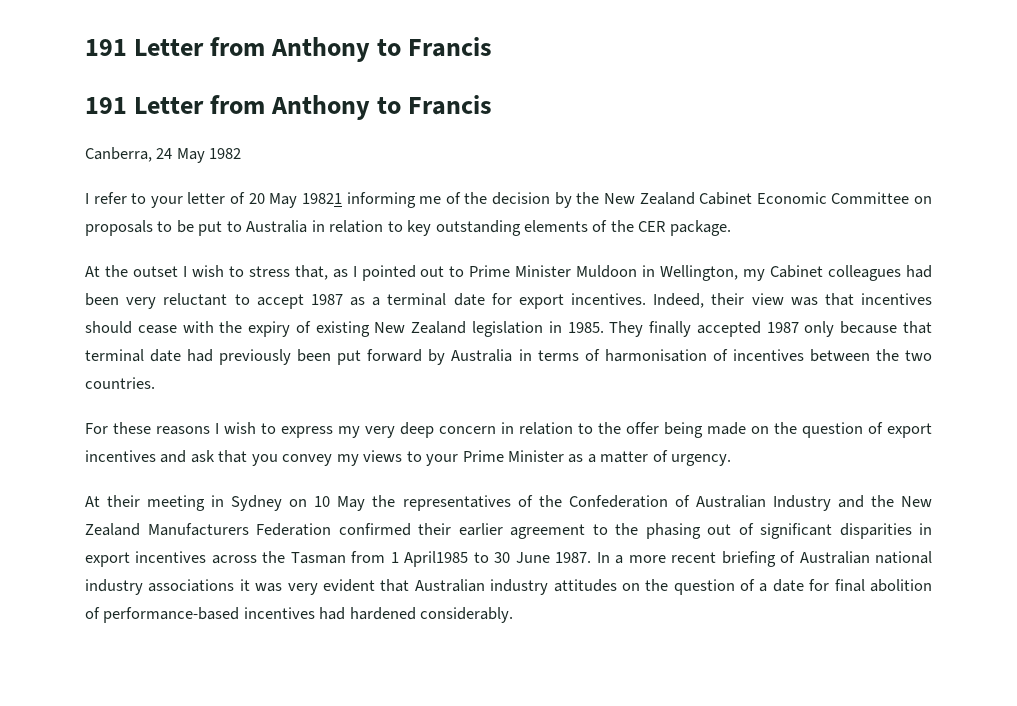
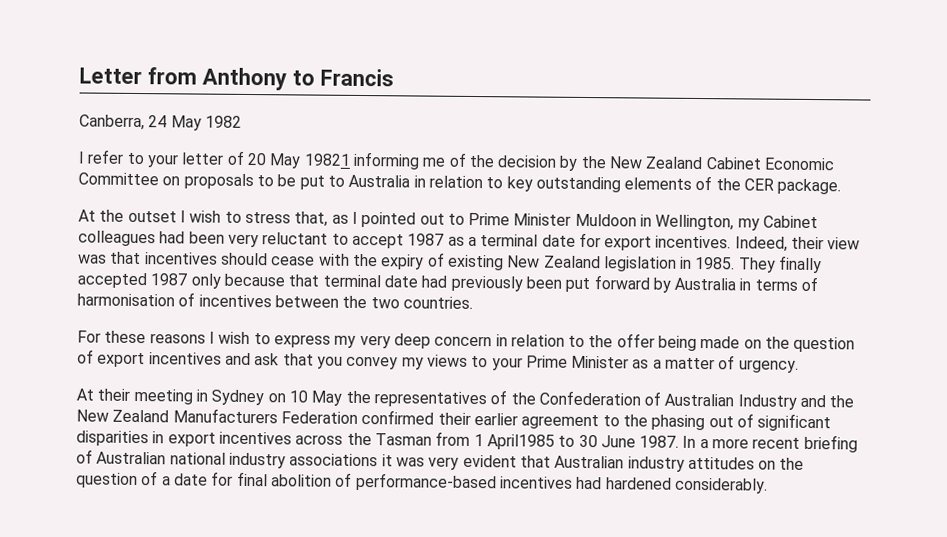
[85,37,493,62] [85,97,127,114] 191 Letter from Anthony to Francis // 191 -> (79, 76) none

